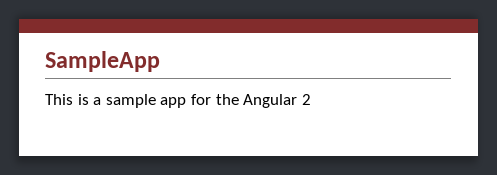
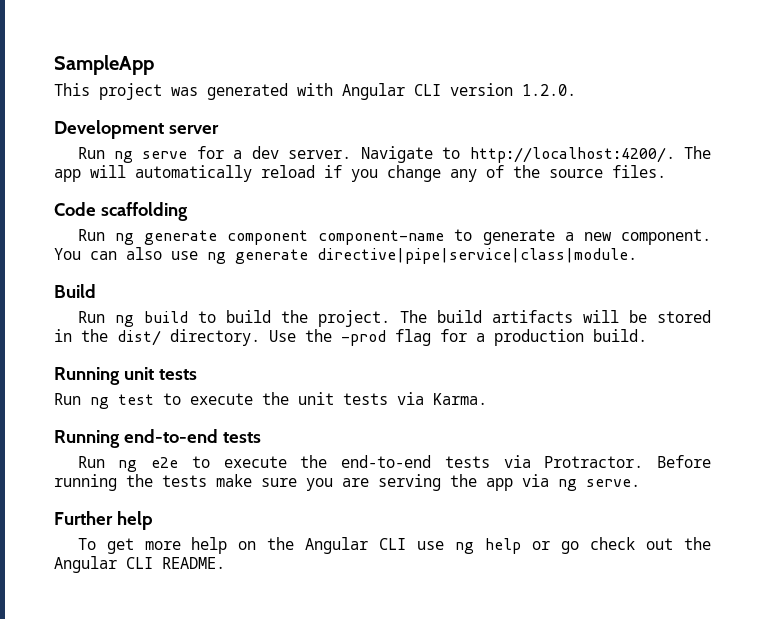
[77,94,311,108] is a sample app for the Angular 2 -> [99,83,576,100] [54,120,219,139] [77,146,711,163] [54,165,666,182] [54,202,188,221] [77,229,711,245] [54,247,637,264] [54,284,96,298] [77,310,711,327] [54,329,647,346] [54,367,197,385] [54,392,487,409] [54,429,261,448] [77,455,711,472] [54,474,640,491] [54,511,153,530] [77,537,712,554] [54,556,225,573] project was generated with Angular CLI version 1.2.0. // Development server // Run ng serve for a dev server. Navigate to http://localhost:4200/. The app will automatically reload if you change any of the source files. // Code scaffolding // Run ng generate component component-name to generate a new component. You can also use ng generate directive|pipe|service|class|module. // Build // Run ng build to build the project. The build artifacts will be stored in the dist/ directory. Use the -prod flag for a production build. // Running unit tests // Run ng test to execute the unit tests via Karma. // Running end-to-end tests // Run ng e2e to execute the end-to-end tests via Protractor. Before running the tests make sure you are serving the app via ng serve. // Further help // To get more help on the Angular CLI use ng help or go check out the Angular CLI README.

